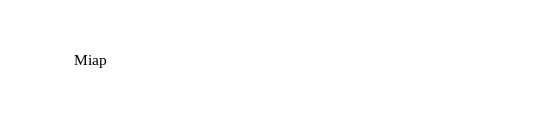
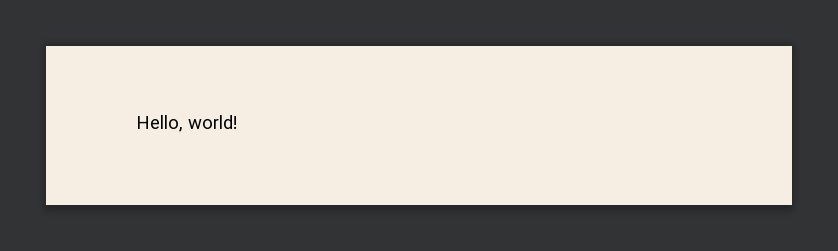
[74,55,107,68] Miap -> [136,115,237,132] Hello, world!

